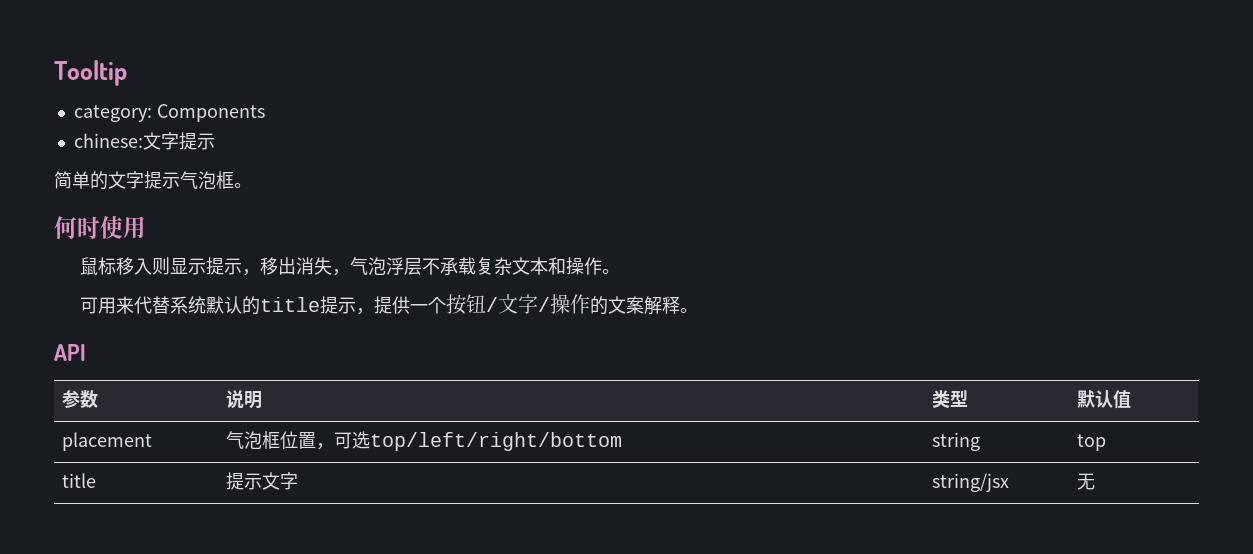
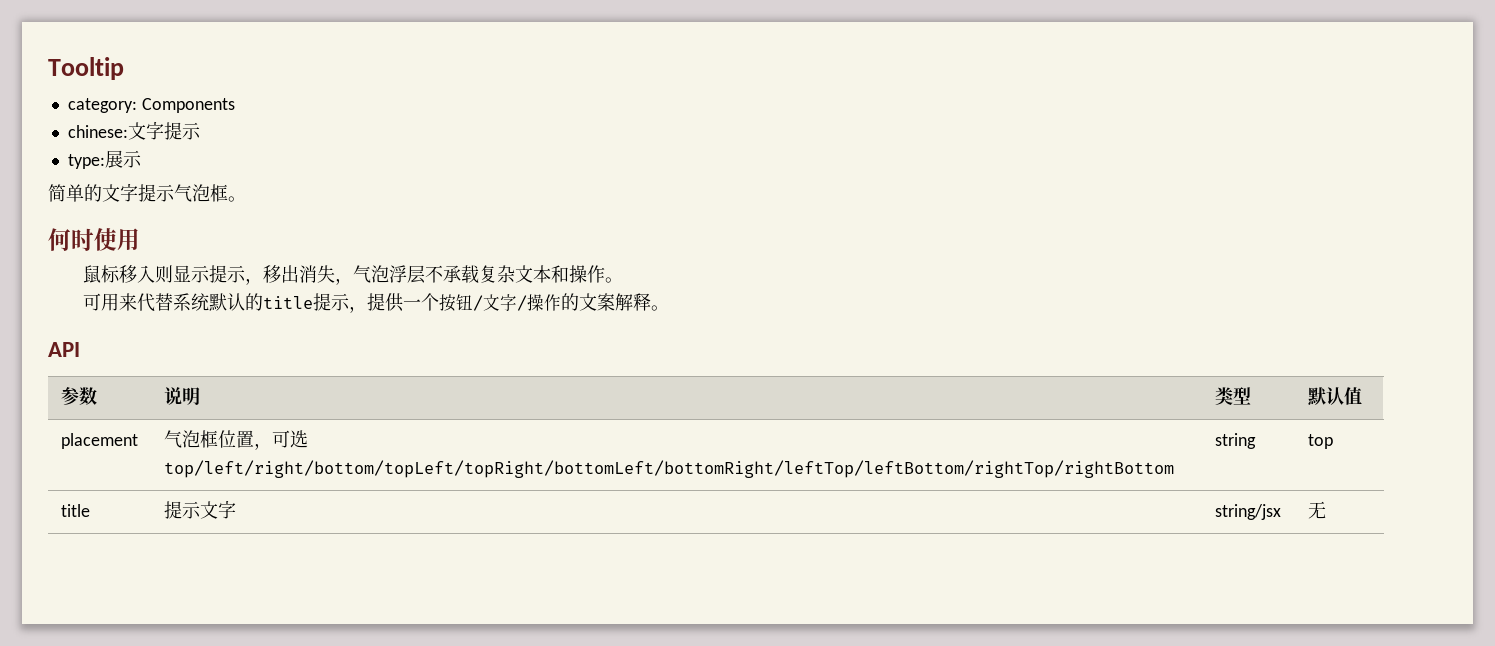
(215, 141) none -> [67,150,142,169] // type:展示
[369,432,622,451] top/left/right/bottom -> [163,460,1174,478] top/left/right/bottom/topLeft/topRight/bottomLeft/bottomRight/leftTop/leftBottom/rightTop/rightBottom

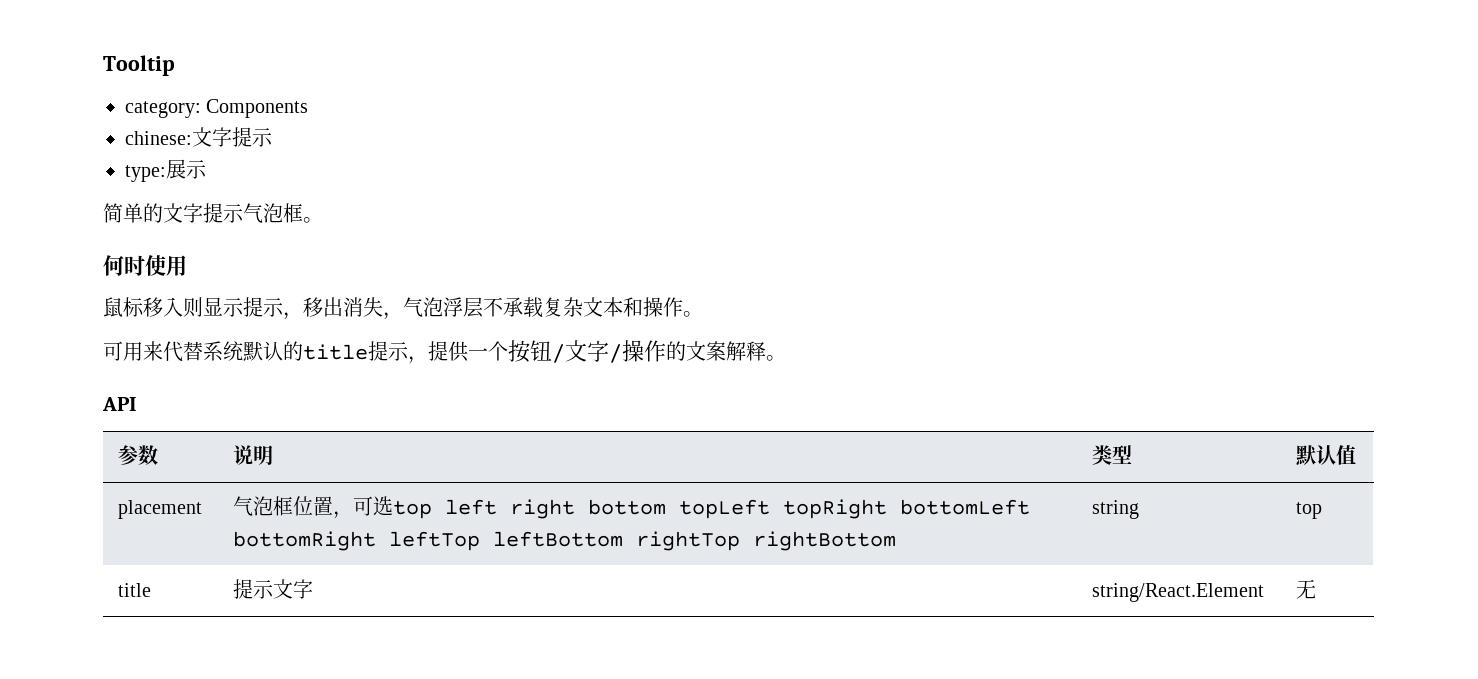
[163,460,1174,478] top/left/right/bottom/topLeft/topRight/bottomLeft/bottomRight/leftTop/leftBottom/rightTop/rightBottom -> [393,499,1031,519] [233,531,897,551] top left right bottom topLeft topRight bottomLeft bottomRight leftTop leftBottom rightTop rightBottom
[1214,504,1281,520] string/jsx -> [1092,583,1265,602] string/React.Element

